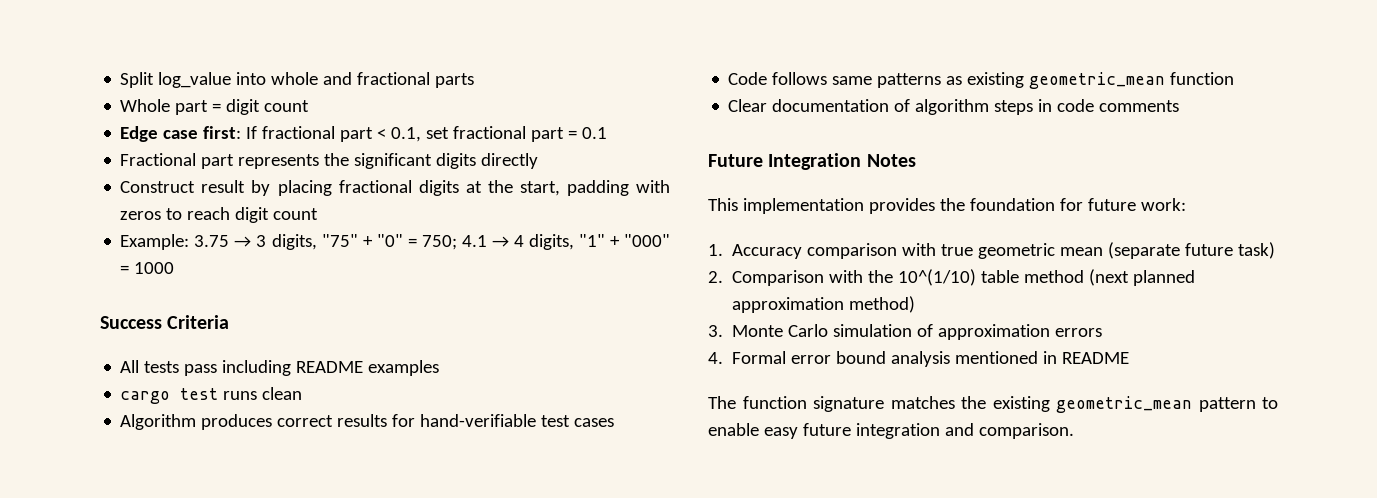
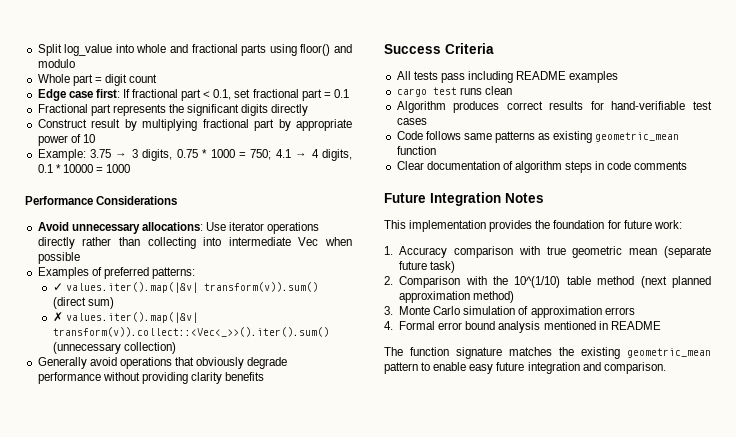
(475, 80) none -> [269,44,352,56] [37,59,75,68] using floor() and modulo
[277,180,670,196] [120,207,319,223] placing fractional digits at the start, padding with zeros to reach digit count -> [142,119,353,131] [37,134,95,146] multiplying fractional part by appropriate power of 10
[321,234,403,247] "75" + "0" -> [176,149,235,158] 0.75 * 1000
[578,234,670,247] "1" + "000" -> [37,164,93,173] 0.1 * 10000
(175, 268) none -> [25,196,178,205] [37,222,320,234] [37,237,352,249] [37,252,80,264] [37,267,195,279] [52,282,318,293] [52,297,114,309] [52,312,198,323] [52,327,329,337] [52,342,176,354] [37,357,288,369] [37,372,265,384] // Performance Considerations // Avoid unnecessary allocations: Use iterator operations directly rather than collecting into intermediate Vec when possible // Examples of preferred patterns: // ✓ values.iter().map(|&v| transform(v)).sum() (direct sum) // ✗ values.iter().map(|&v| transform(v)).collect::<Vec<_>>().iter().sum() (unnecessary collection) // Generally avoid operations that obviously degrade performance without providing clarity benefits

